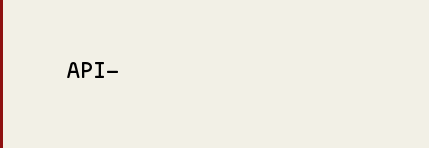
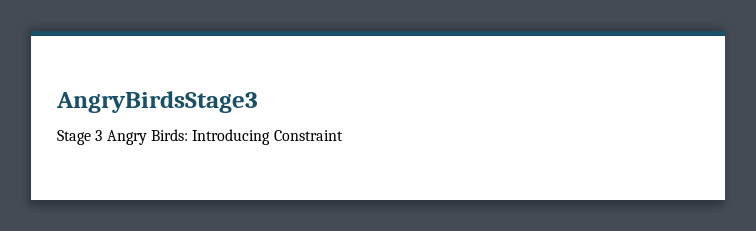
[67,62,119,78] API- -> [56,91,258,113] [57,129,343,145] AngryBirdsStage3 // Stage 3 Angry Birds: Introducing Constraint

